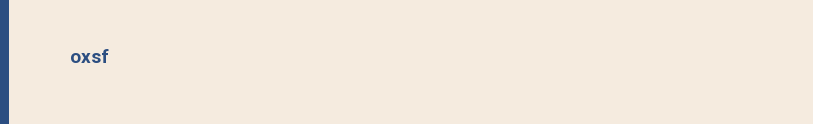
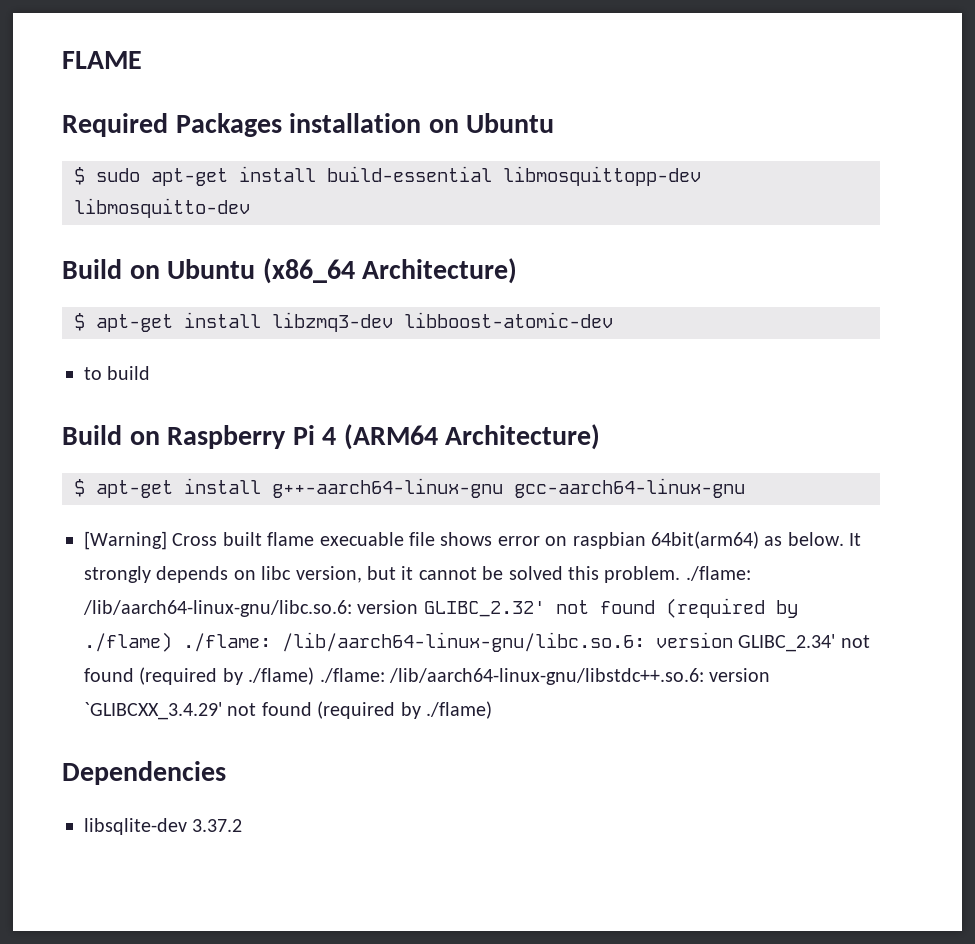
[70,49,109,63] oxsf -> [62,51,142,69] [62,113,555,137] [74,166,701,186] [74,198,250,218] [62,258,518,284] [74,312,613,332] [84,366,151,380] [62,424,601,450] [74,478,745,498] [84,531,862,550] [84,566,751,583] [83,598,798,618] [84,632,870,652] [84,667,771,685] [84,701,492,720] [62,761,226,785] [84,818,243,835] FLAME // Required Packages installation on Ubuntu // $ sudo apt-get install build-essential libmosquittopp-dev libmosquitto-dev // Build on Ubuntu (x86_64 Architecture) // $ apt-get install libzmq3-dev libboost-atomic-dev // to build // Build on Raspberry Pi 4 (ARM64 Architecture) // $ apt-get install g++-aarch64-linux-gnu gcc-aarch64-linux-gnu // [Warning] Cross built flame execuable file shows error on raspbian 64bit(arm64) as below. It strongly depends on libc version, but it cannot be solved this problem. ./flame: /lib/aarch64-linux-gnu/libc.so.6: version GLIBC_2.32' not found (required by ./flame) ./flame: /lib/aarch64-linux-gnu/libc.so.6: version GLIBC_2.34' not found (required by ./flame) ./flame: /lib/aarch64-linux-gnu/libstdc++.so.6: version `GLIBCXX_3.4.29' not found (required by ./flame) // Dependencies // libsqlite-dev 3.37.2

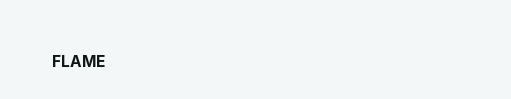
[62,113,555,137] [74,166,701,186] [74,198,250,218] [62,258,518,284] [74,312,613,332] [84,366,151,380] [62,424,601,450] [74,478,745,498] [84,531,862,550] [84,566,751,583] [83,598,798,618] [84,632,870,652] [84,667,771,685] [84,701,492,720] [62,761,226,785] [84,818,243,835] // Required Packages installation on Ubuntu // $ sudo apt-get install build-essential libmosquittopp-dev libmosquitto-dev // Build on Ubuntu (x86_64 Architecture) // $ apt-get install libzmq3-dev libboost-atomic-dev // to build // Build on Raspberry Pi 4 (ARM64 Architecture) // $ apt-get install g++-aarch64-linux-gnu gcc-aarch64-linux-gnu // [Warning] Cross built flame execuable file shows error on raspbian 64bit(arm64) as below. It strongly depends on libc version, but it cannot be solved this problem. ./flame: /lib/aarch64-linux-gnu/libc.so.6: version GLIBC_2.32' not found (required by ./flame) ./flame: /lib/aarch64-linux-gnu/libc.so.6: version GLIBC_2.34' not found (required by ./flame) ./flame: /lib/aarch64-linux-gnu/libstdc++.so.6: version `GLIBCXX_3.4.29' not found (required by ./flame) // Dependencies // libsqlite-dev 3.37.2 -> (105, 61) none

